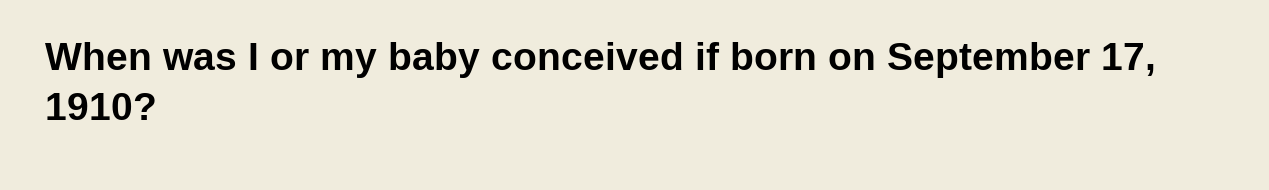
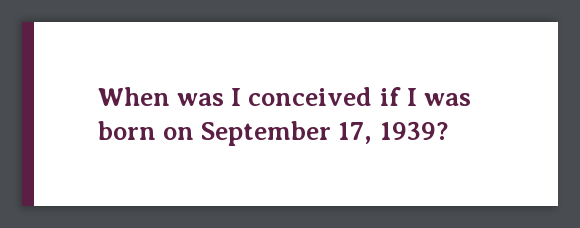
[270,42,720,78] or my baby conceived if -> [248,87,471,106] conceived if I was
[45,93,157,120] 1910? -> [379,121,449,140] 1939?

